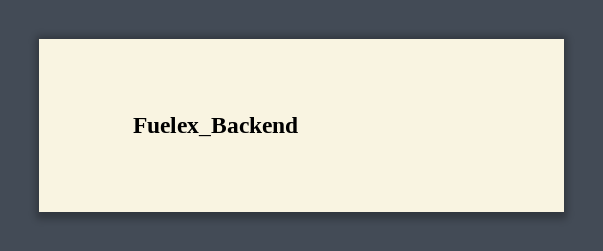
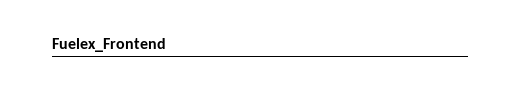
[133,117,298,137] Fuelex_Backend -> [52,38,166,52] Fuelex_Frontend

